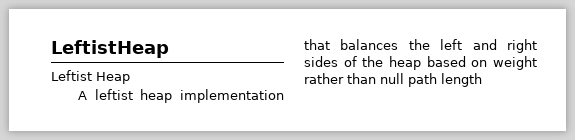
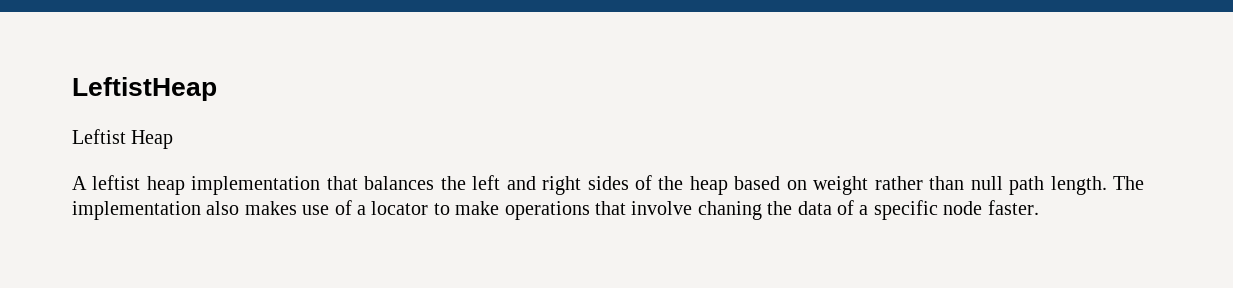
[441,73,482,87] length -> [1050,176,1145,195] [72,200,1039,220] length. The implementation also makes use of a locator to make operations that involve chaning the data of a specific node faster.

